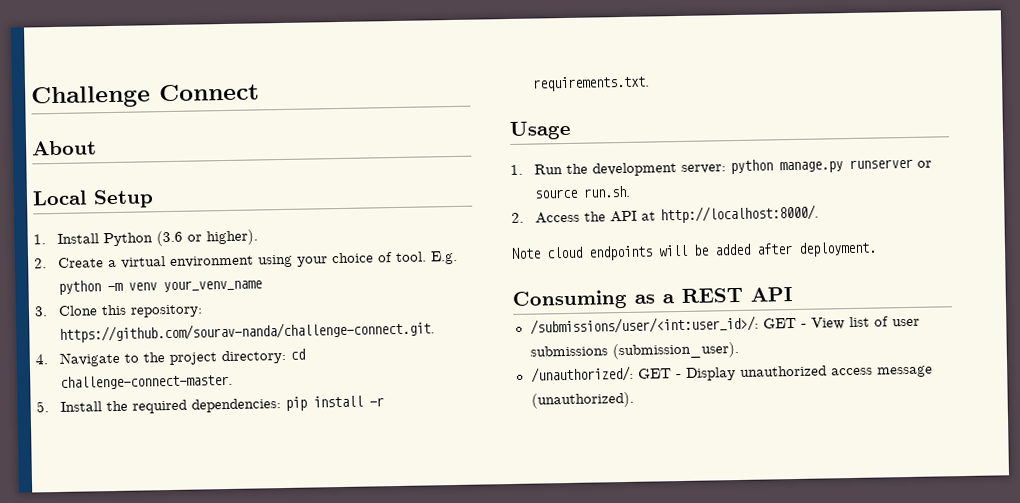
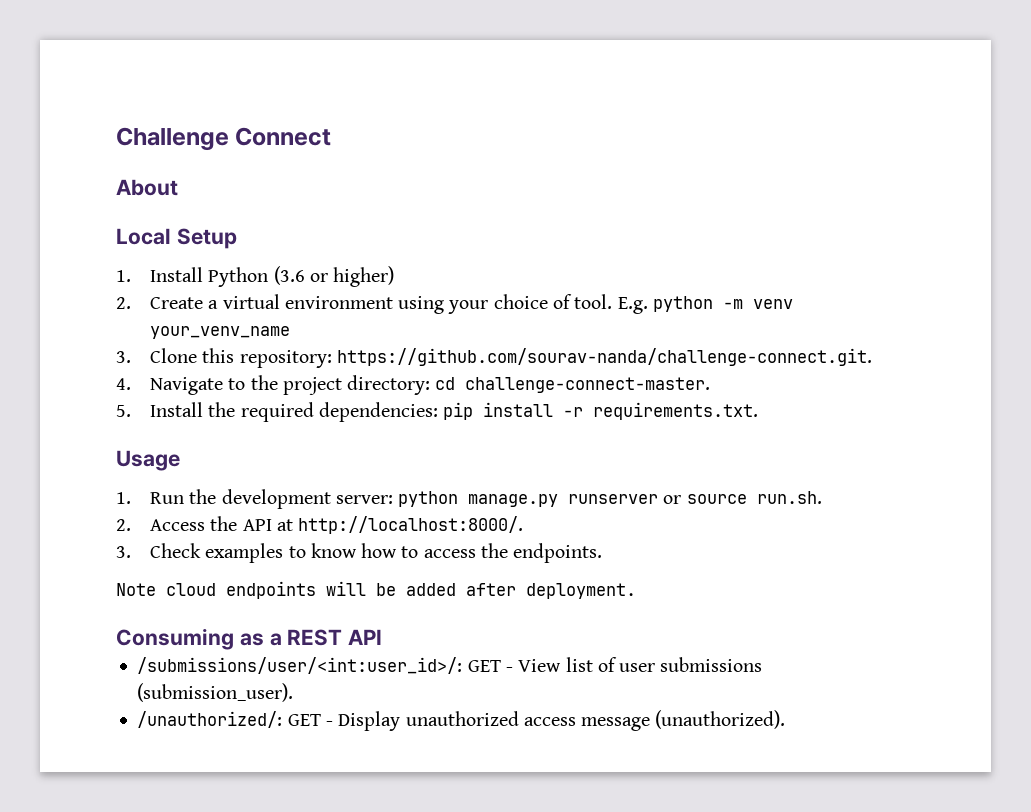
[205,229,258,246] higher). -> [333,266,395,287] higher)
(819, 214) none -> [116,543,603,563] // 3. Check examples to know how to access the endpoints.

